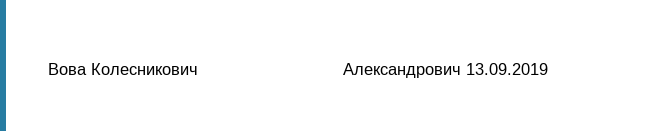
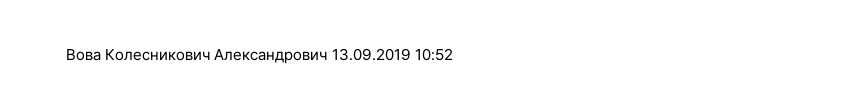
(548, 69) none -> [414,48,453,61] 10:52

